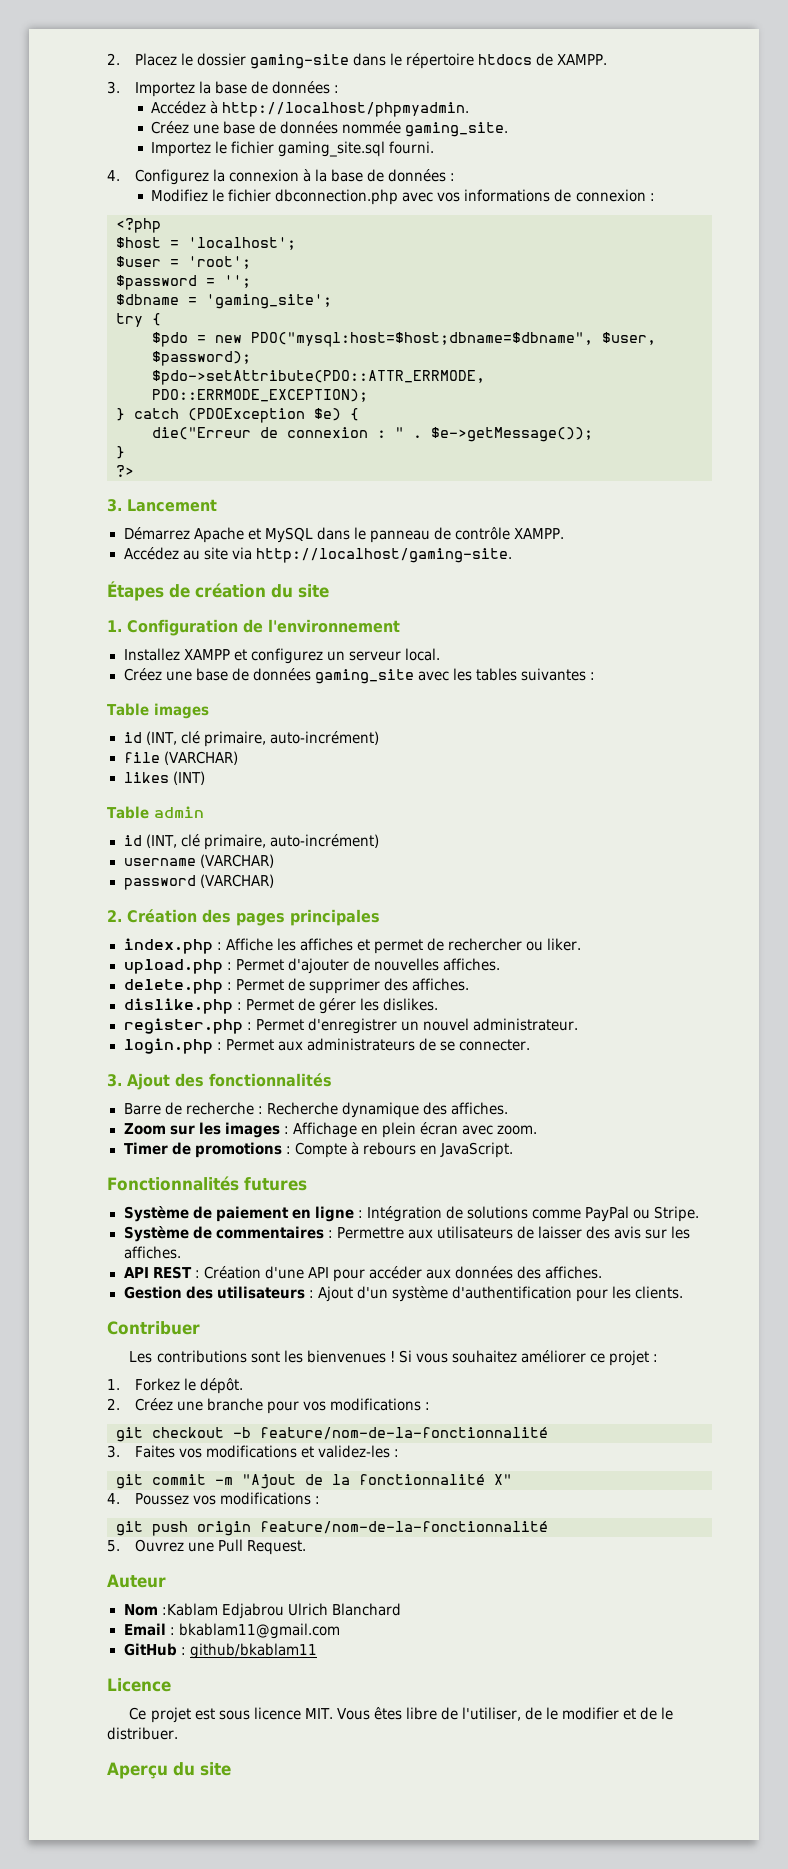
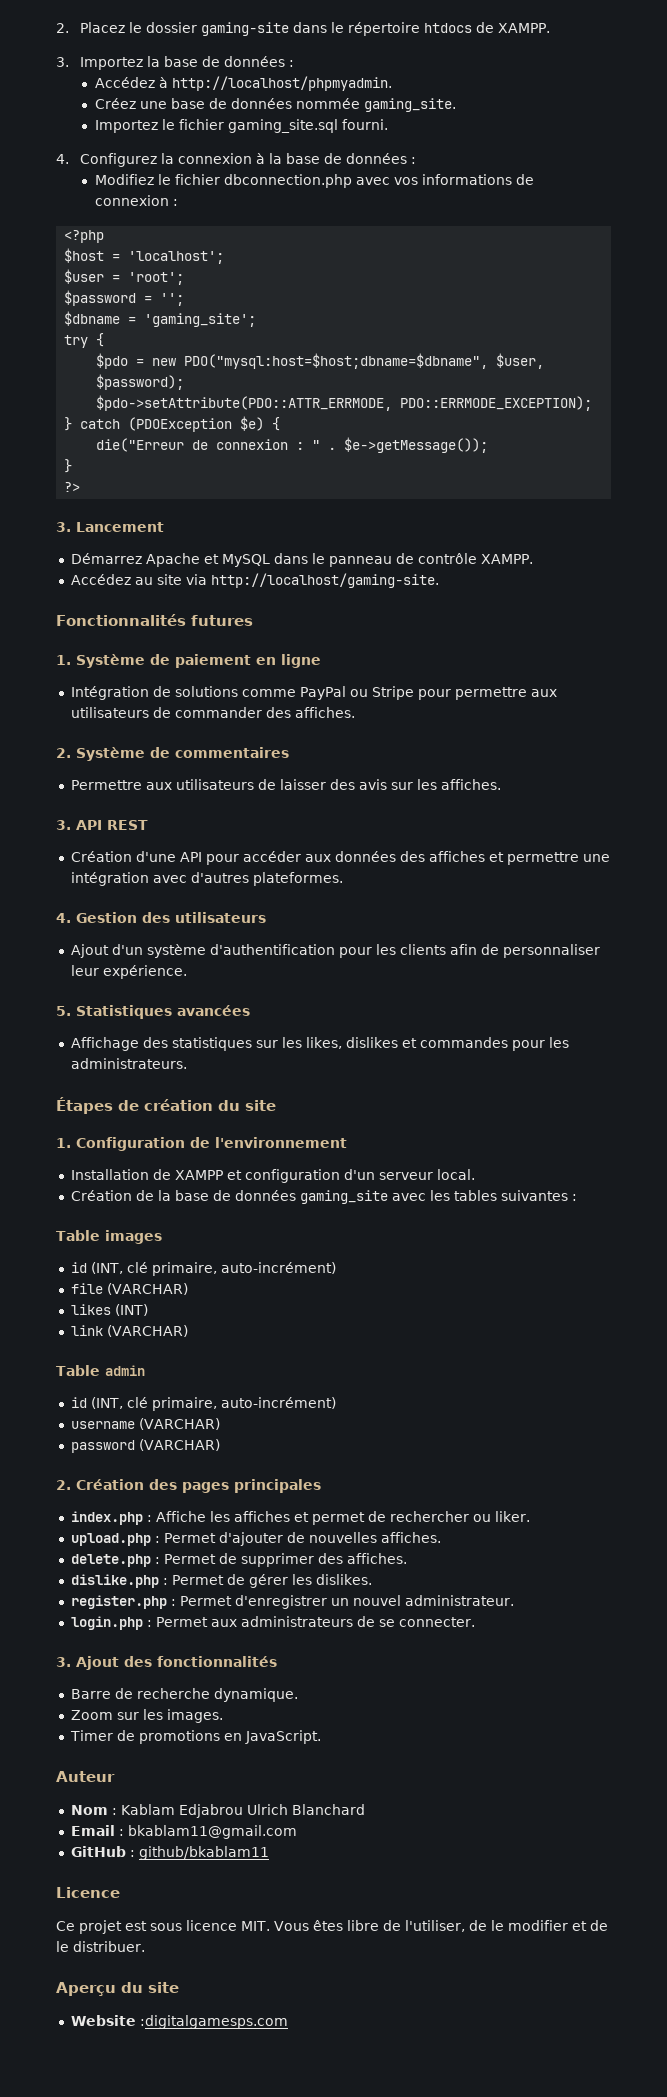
(512, 555) none -> [56,614,253,626] [56,654,321,668] [70,686,557,700] [70,707,355,718] [56,747,289,761] [70,779,501,790] [56,820,148,830] [70,851,610,865] [70,872,343,886] [56,912,266,923] [70,944,600,958] [70,965,187,979] [56,1005,250,1019] [70,1037,569,1051] [70,1058,187,1069] // Fonctionnalités futures // 1. Système de paiement en ligne // Intégration de solutions comme PayPal ou Stripe pour permettre aux utilisateurs de commander des affiches. // 2. Système de commentaires // Permettre aux utilisateurs de laisser des avis sur les affiches. // 3. API REST // Création d'une API pour accéder aux données des affiches et permettre une intégration avec d'autres plateformes. // 4. Gestion des utilisateurs // Ajout d'un système d'authentification pour les clients afin de personnaliser leur expérience. // 5. Statistiques avancées // Affichage des statistiques sur les likes, dislikes et commandes pour les administrateurs.
[123,648,345,664] Installez XAMPP et configurez un -> [70,1169,375,1183] Installation de XAMPP et configuration d'un
[123,668,192,681] Créez une -> [70,1190,171,1201] Création de la
(205, 778) none -> [70,1325,188,1337] // link (VARCHAR)
[257,1102,508,1118] [123,1122,537,1138] [123,1142,513,1158] [107,1176,307,1191] [123,1206,700,1222] [123,1226,691,1242] [123,1246,181,1259] [123,1266,603,1282] [123,1286,683,1302] [107,1321,200,1335] [129,1350,659,1366] [107,1378,243,1394] [107,1398,430,1414] [116,1427,548,1442] [107,1445,399,1458] [116,1474,512,1489] [107,1492,320,1505] [116,1521,548,1536] [107,1539,306,1555] : Recherche dynamique des affiches. // Zoom sur les images : Affichage en plein écran avec zoom. // Timer de promotions : Compte à rebours en JavaScript. // Fonctionnalités futures // Système de paiement en ligne : Intégration de solutions comme PayPal ou Stripe. // Système de commentaires : Permettre aux utilisateurs de laisser des avis sur les affiches. // API REST : Création d'une API pour accéder aux données des affiches. // Gestion des utilisateurs : Ajout d'un système d'authentification pour les clients. // Contribuer // Les contributions sont les bienvenues ! Si vous souhaitez améliorer ce projet : // 1. Forkez le dépôt. // 2. Créez une branche pour vos modifications : // git checkout -b feature/nom-de-la-fonctionnalité // 3. Faites vos modifications et validez-les : // git commit -m "Ajout de la fonctionnalité X" // 4. Poussez vos modifications : // git push origin feature/nom-de-la-fonctionnalité // 5. Ouvrez une Pull Request. -> [213,1688,298,1702] [70,1709,223,1723] [69,1730,321,1744] dynamique. // Zoom sur les images. // Timer de promotions en JavaScript.
[161,1603,218,1616] :Kablam -> [111,1804,175,1815] : Kablam
(231, 1769) none -> [70,2015,288,2029] // Website :digitalgamesps.com

